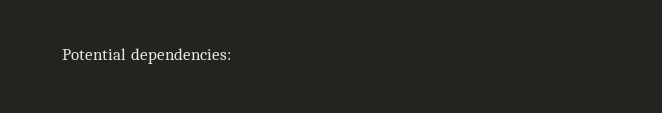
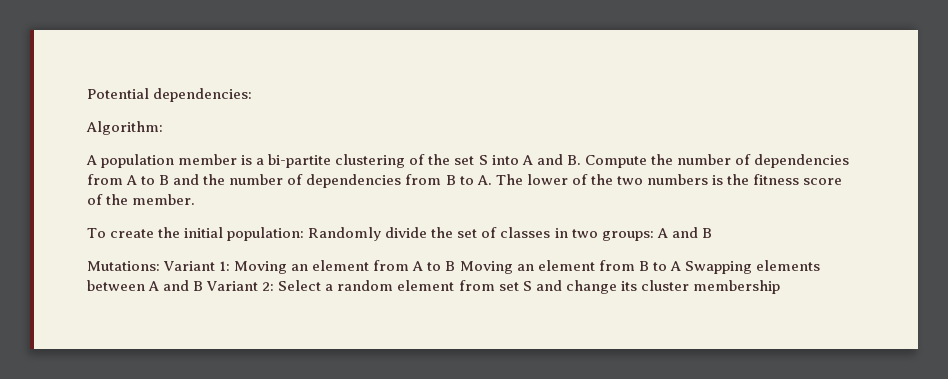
(231, 56) none -> [86,121,163,135] [86,154,849,168] [87,174,843,188] [87,194,196,205] [87,227,712,241] [87,260,820,274] [87,280,780,294] // Algorithm: // A population member is a bi-partite clustering of the set S into A and B. Compute the number of dependencies from A to B and the number of dependencies from B to A. The lower of the two numbers is the fitness score of the member. // To create the initial population: Randomly divide the set of classes in two groups: A and B // Mutations: Variant 1: Moving an element from A to B Moving an element from B to A Swapping elements between A and B Variant 2: Select a random element from set S and change its cluster membership

